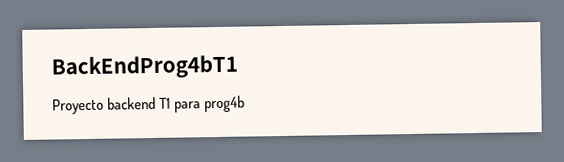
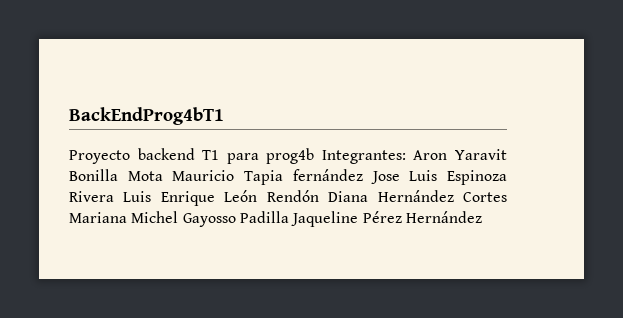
(245, 104) none -> [321,149,507,164] [69,169,508,185] [69,190,507,206] [69,211,482,227] Integrantes: Aron Yaravit Bonilla Mota Mauricio Tapia fernández Jose Luis Espinoza Rivera Luis Enrique León Rendón Diana Hernández Cortes Mariana Michel Gayosso Padilla Jaqueline Pérez Hernández

